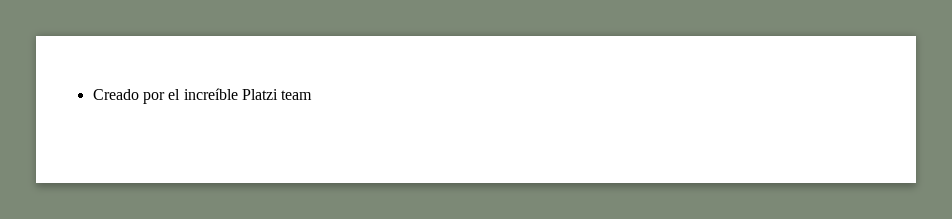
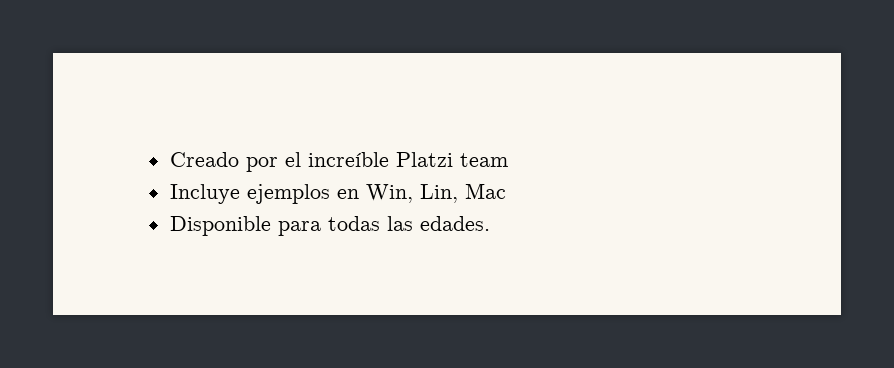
(313, 95) none -> [169,183,506,204] [169,216,490,236] // Incluye ejemplos en Win, Lin, Mac // Disponible para todas las edades.

